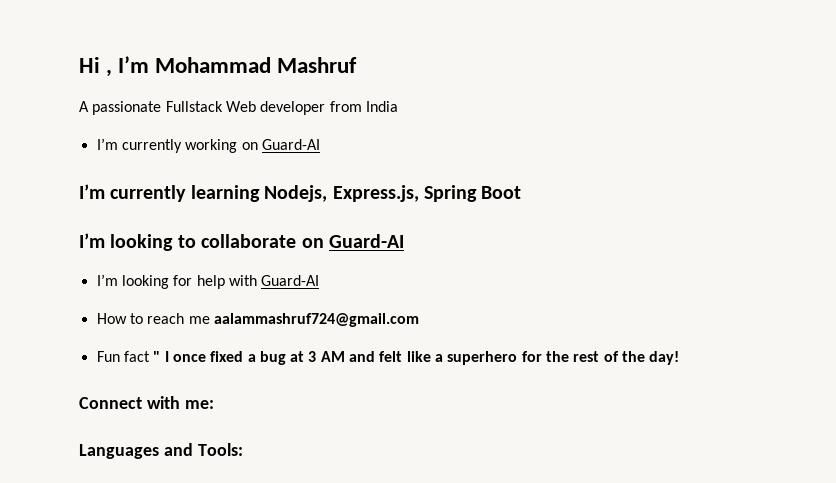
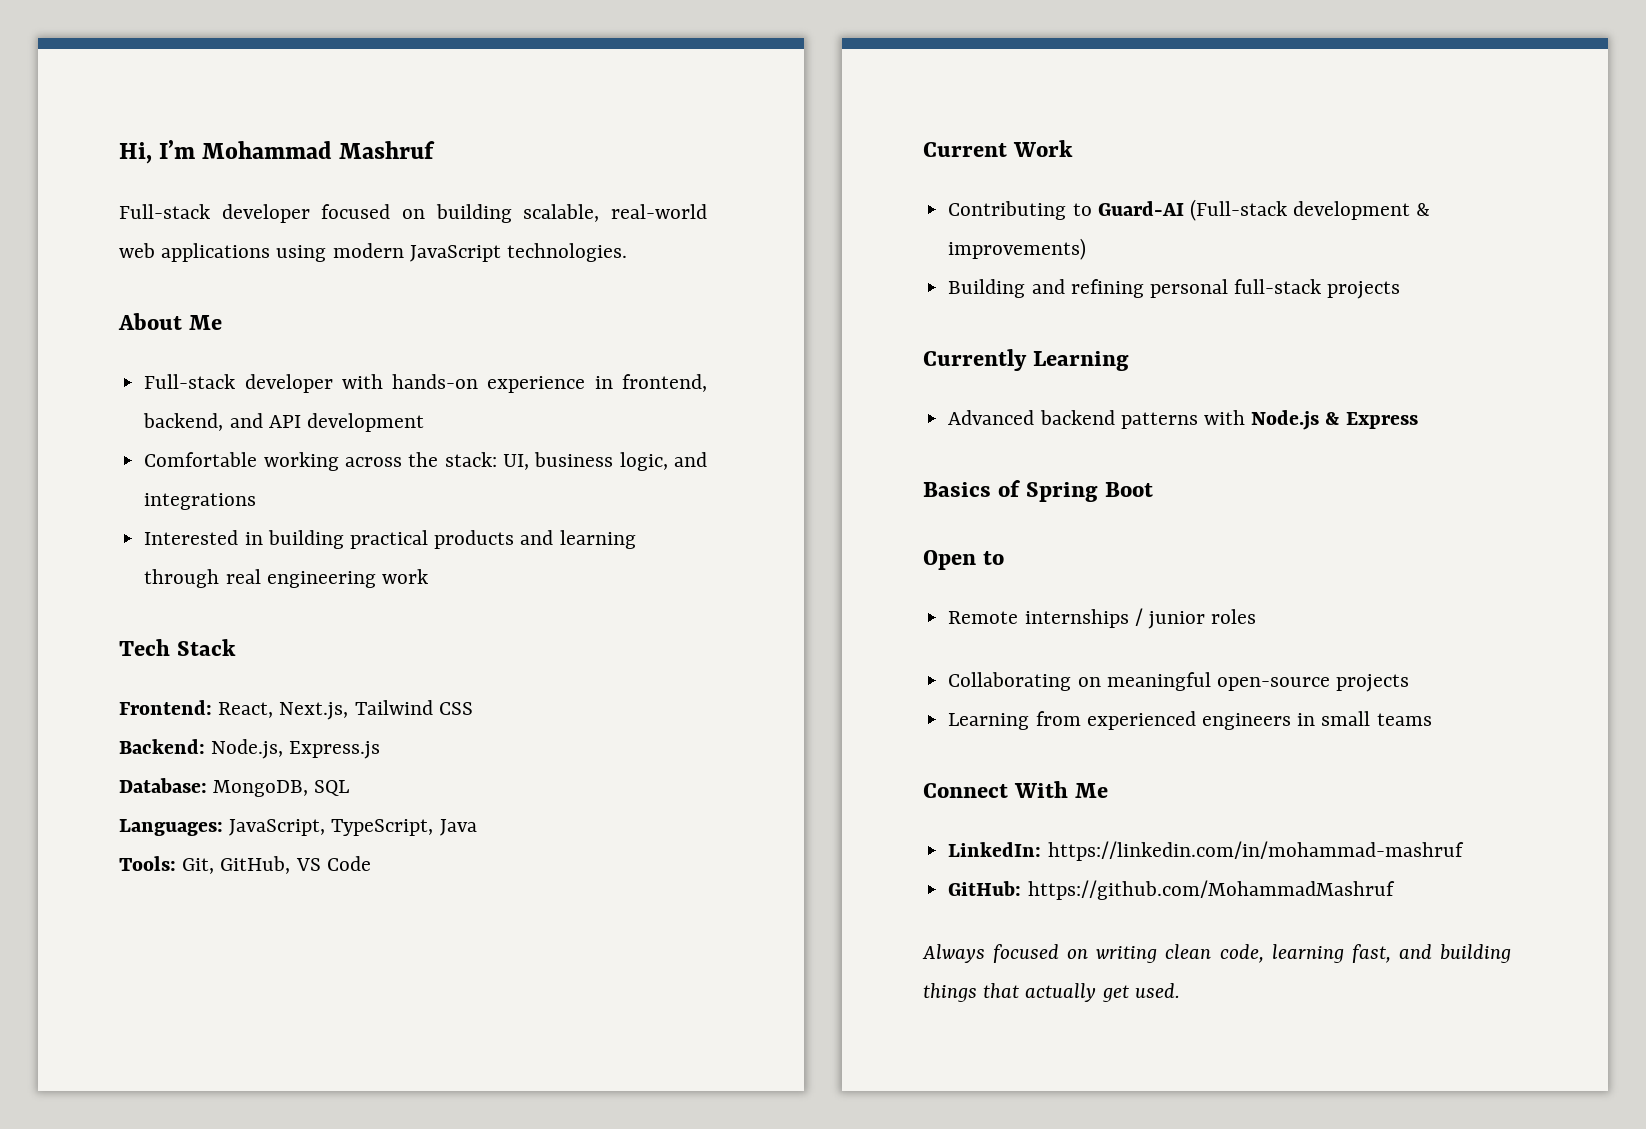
[79,57,113,77] Hi , -> [119,142,152,164] Hi,
[79,101,398,115] [96,138,320,153] [79,184,419,202] A passionate Fullstack Web developer from India // I’m currently working on Guard-AI // I’m currently learning Nodejs, Express.js, -> [119,204,708,223] [119,243,628,262] [118,313,222,330] [144,374,708,393] [143,413,424,432] [144,452,707,471] [144,493,257,510] [144,530,636,549] [144,569,428,588] [119,639,236,656] [119,700,473,720] [119,739,381,759] [119,778,350,797] [119,819,477,836] [119,856,371,874] [923,140,1073,157] [948,199,1431,221] [948,238,1087,260] [948,279,1401,299] [923,349,1129,371] [948,410,1418,430] [923,480,1020,497] Full-stack developer focused on building scalable, real-world web applications using modern JavaScript technologies. // About Me // Full-stack developer with hands-on experience in frontend, backend, and API development // Comfortable working across the stack: UI, business logic, and integrations // Interested in building practical products and learning through real engineering work // Tech Stack // Frontend: React, Next.js, Tailwind CSS // Backend: Node.js, Express.js // Database: MongoDB, SQL // Languages: JavaScript, TypeScript, Java // Tools: Git, GitHub, VS Code // Current Work // Contributing to Guard-AI (Full-stack development & improvements) // Building and refining personal full-stack projects // Currently Learning // Advanced backend patterns with Node.js & Express // Basics of
[79,233,404,251] [96,274,320,289] [96,313,419,327] [96,351,680,365] [79,396,214,409] [79,443,243,459] I’m looking to collaborate on Guard-AI // I’m looking for help with Guard-AI // How to reach me aalammashruf724@gmail.com // Fun fact " I once fixed a bug at 3 AM and felt like a superhero for the rest of the day! // Connect with me: // Languages and Tools: -> [923,550,1004,570] [948,608,1257,629] [948,672,1410,692] [948,711,1432,730] [923,781,1108,798] [948,841,1464,861] [948,880,1395,900] [922,944,1511,963] [923,983,1180,1002] Open to // Remote internships / junior roles // Collaborating on meaningful open-source projects // Learning from experienced engineers in small teams // Connect With Me // LinkedIn: https://linkedin.com/in/mohammad-mashruf // GitHub: https://github.com/MohammadMashruf // Always focused on writing clean code, learning fast, and building things that actually get used.

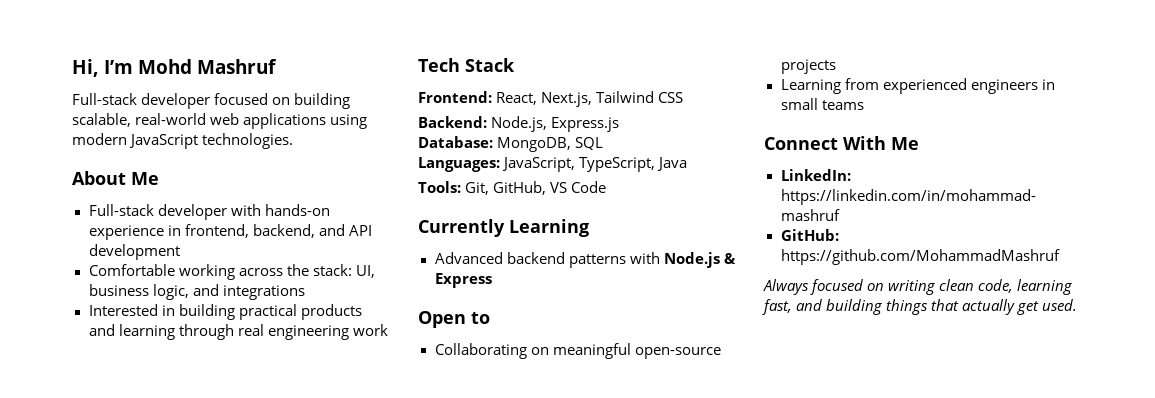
[202,141,333,159] Mohammad -> [138,59,193,74] Mohd
[923,140,1073,157] [948,199,1431,221] [948,238,1087,260] [948,279,1401,299] // Current Work // Contributing to Guard-AI (Full-stack development & improvements) // Building and refining personal full-stack projects -> (607, 187) none
[923,480,1153,502] [923,550,1004,570] [948,608,1257,629] Basics of Spring Boot // Open to // Remote internships / junior roles -> [418,311,490,328] Open to

